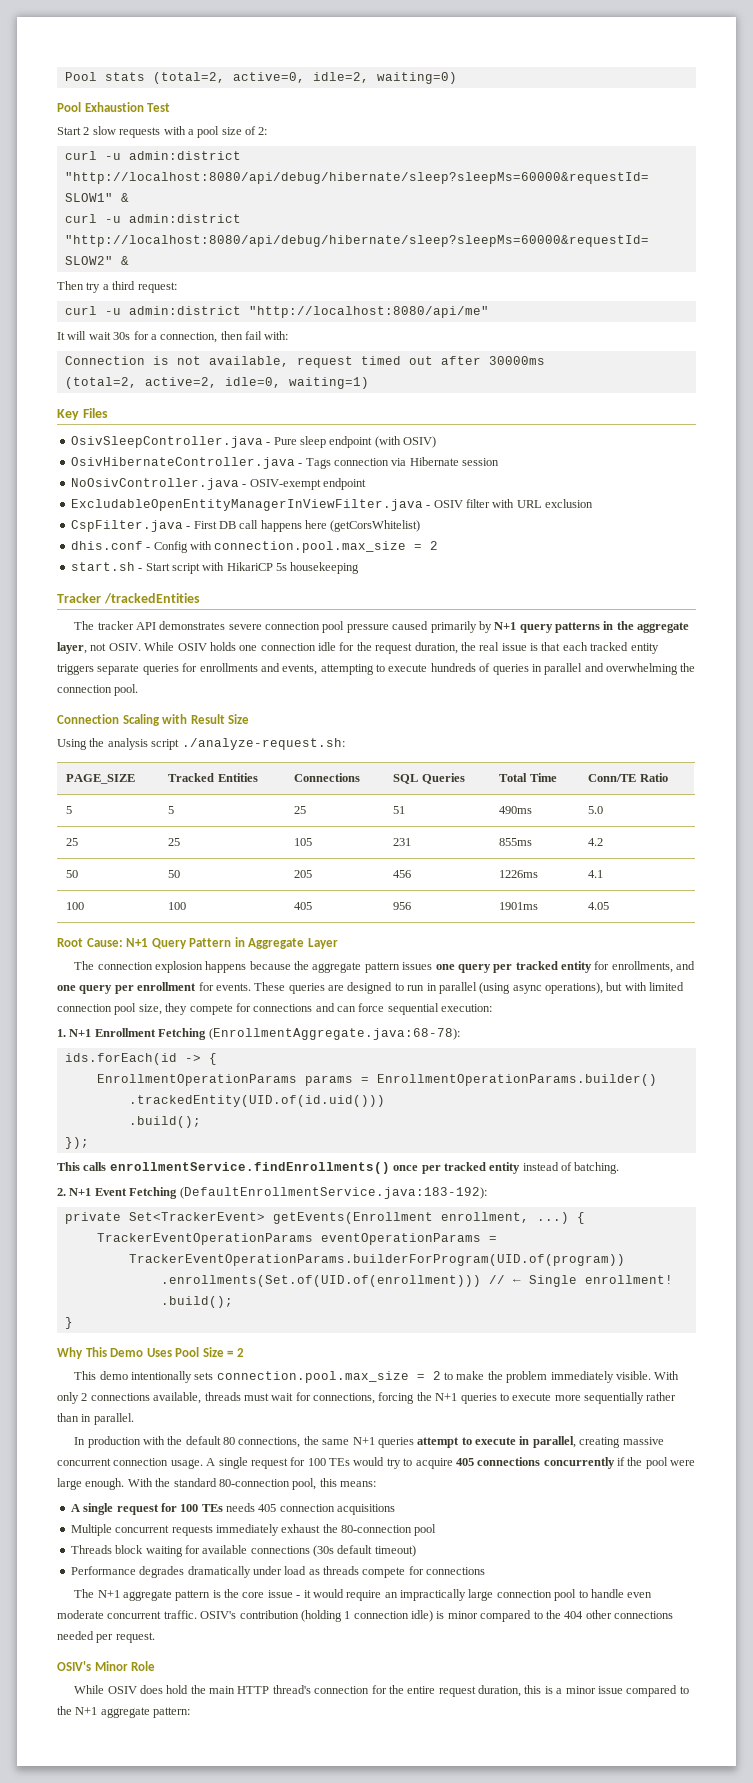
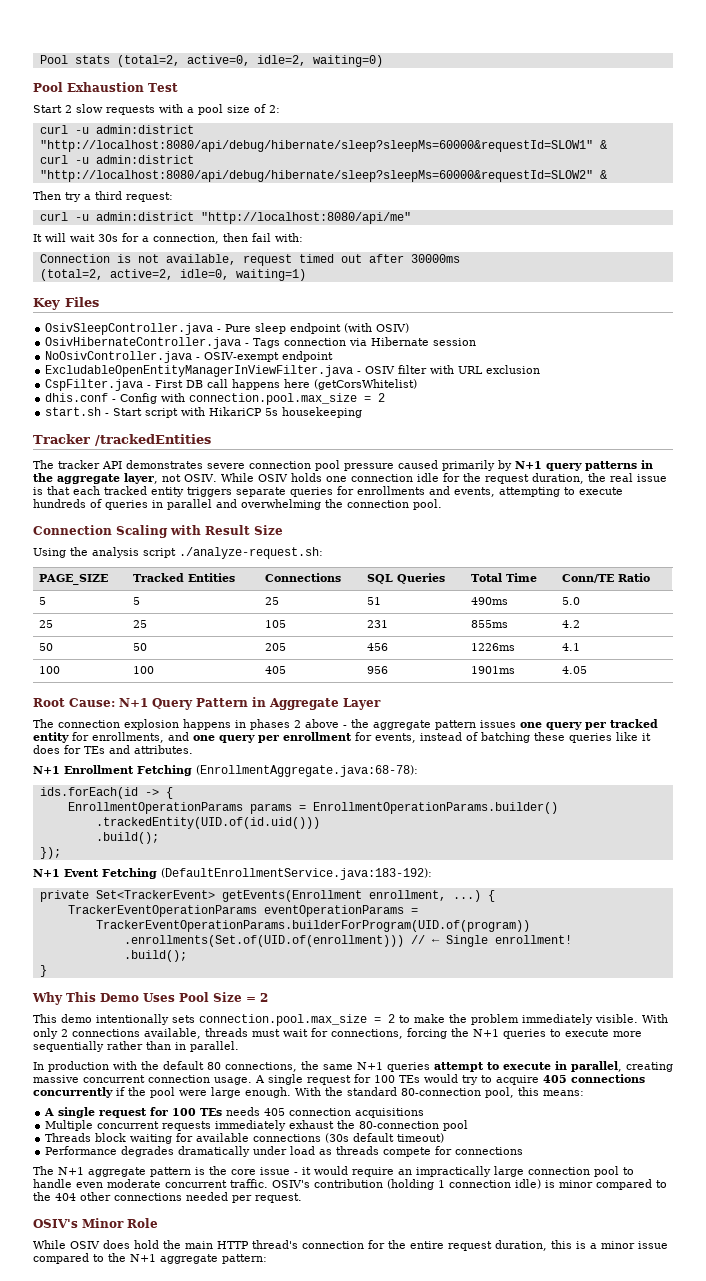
[249,961,291,970] because -> [235,719,347,730] in phases 2 above -
[215,982,685,994] [57,1003,493,1015] [57,1029,66,1037] events. These queries are designed to run in parallel (using async operations), but with limited connection pool size, they compete for connections and can force sequential execution: // 1. -> [375,732,651,743] [33,745,193,754] events, instead of batching these queries like it does for TEs and attributes. //
[57,1162,620,1174] [57,1188,66,1196] This calls enrollmentService.findEnrollments() once per tracked entity instead of batching. // 2. -> (61, 853) none

